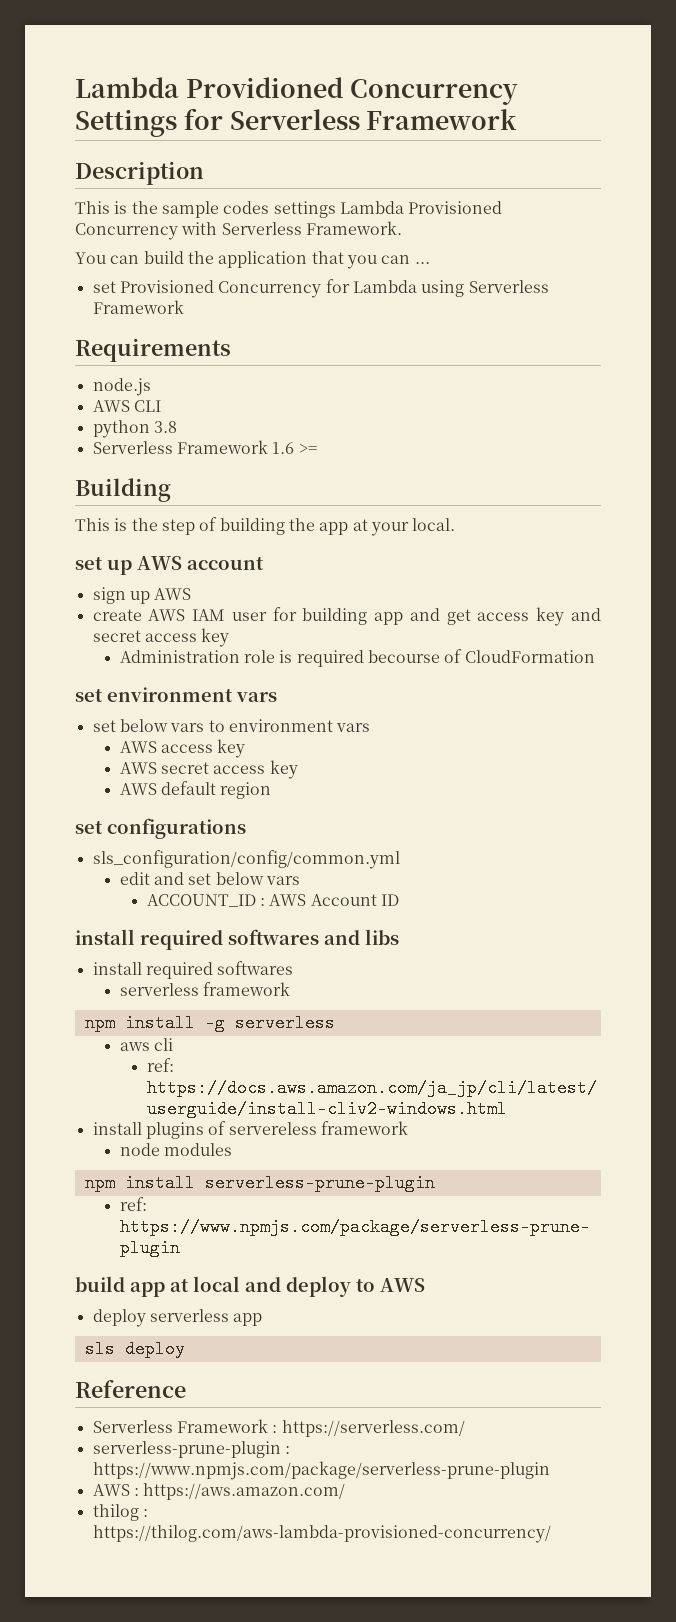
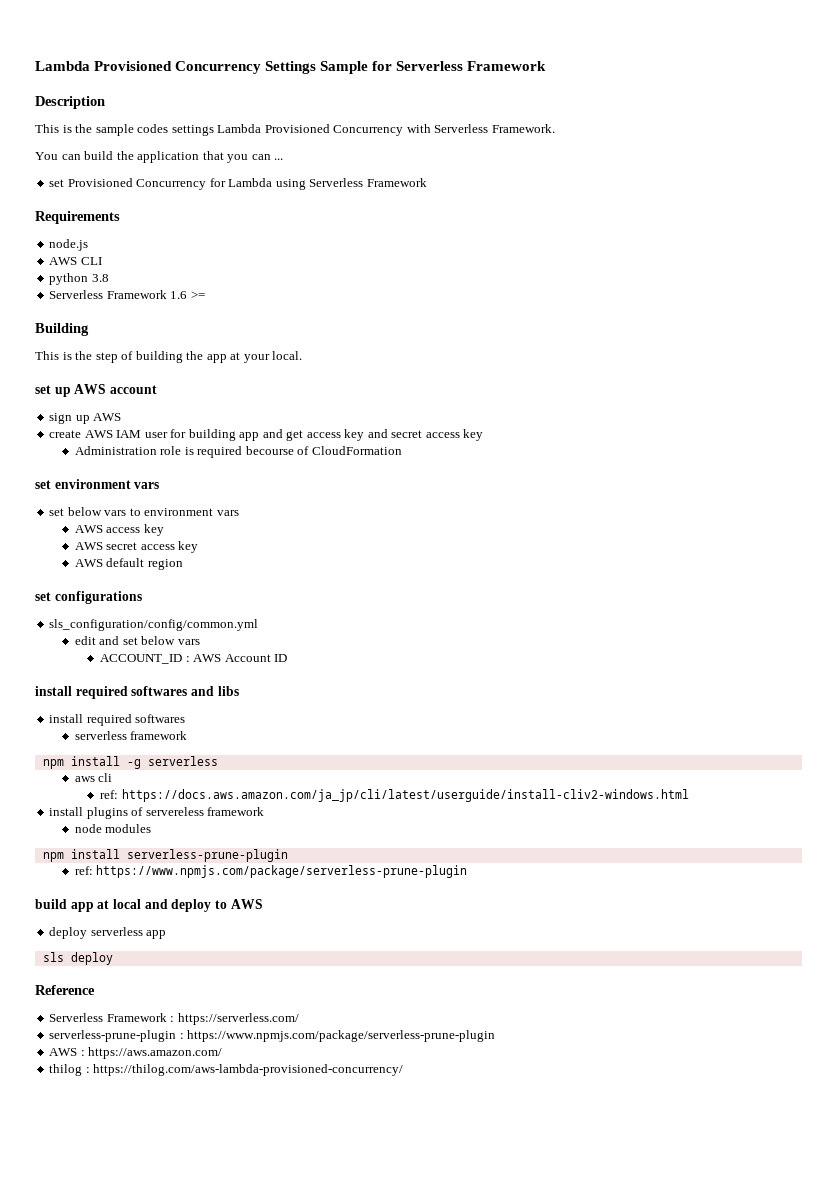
[75,77,343,98] Lambda Providioned -> [35,61,173,71] Lambda Provisioned
(177, 123) none -> [320,61,369,74] Sample

